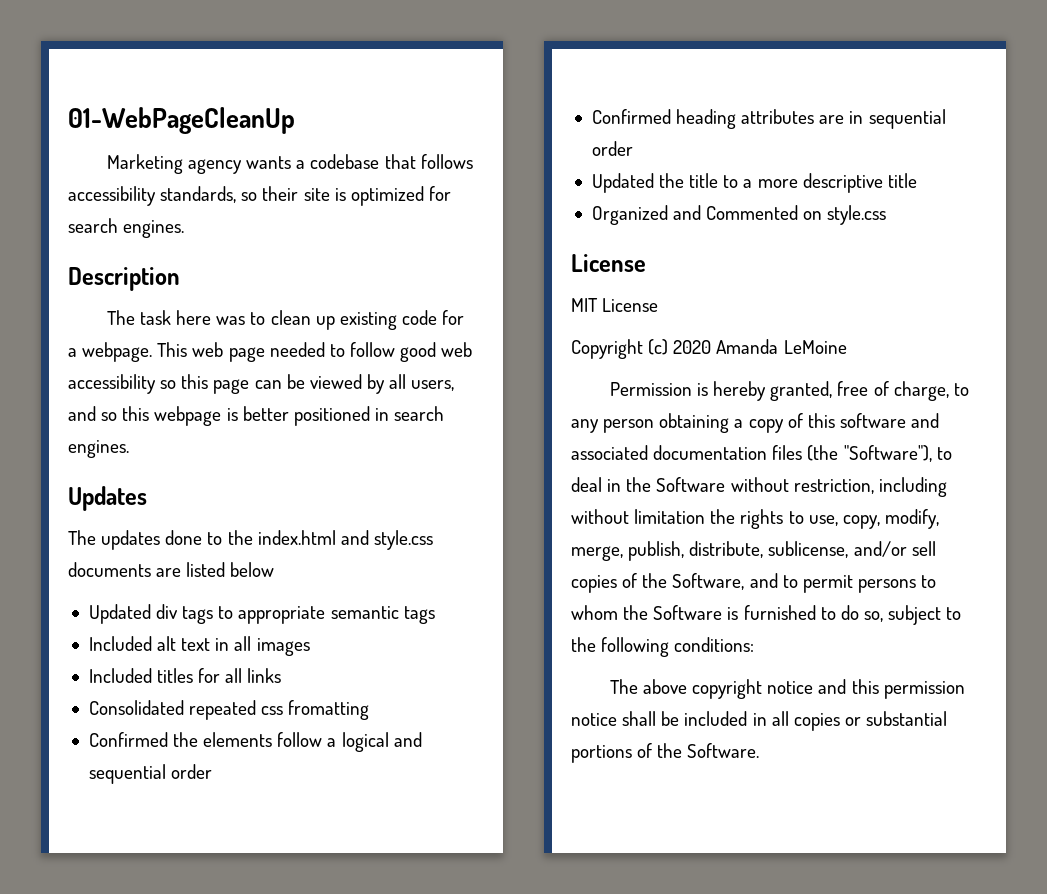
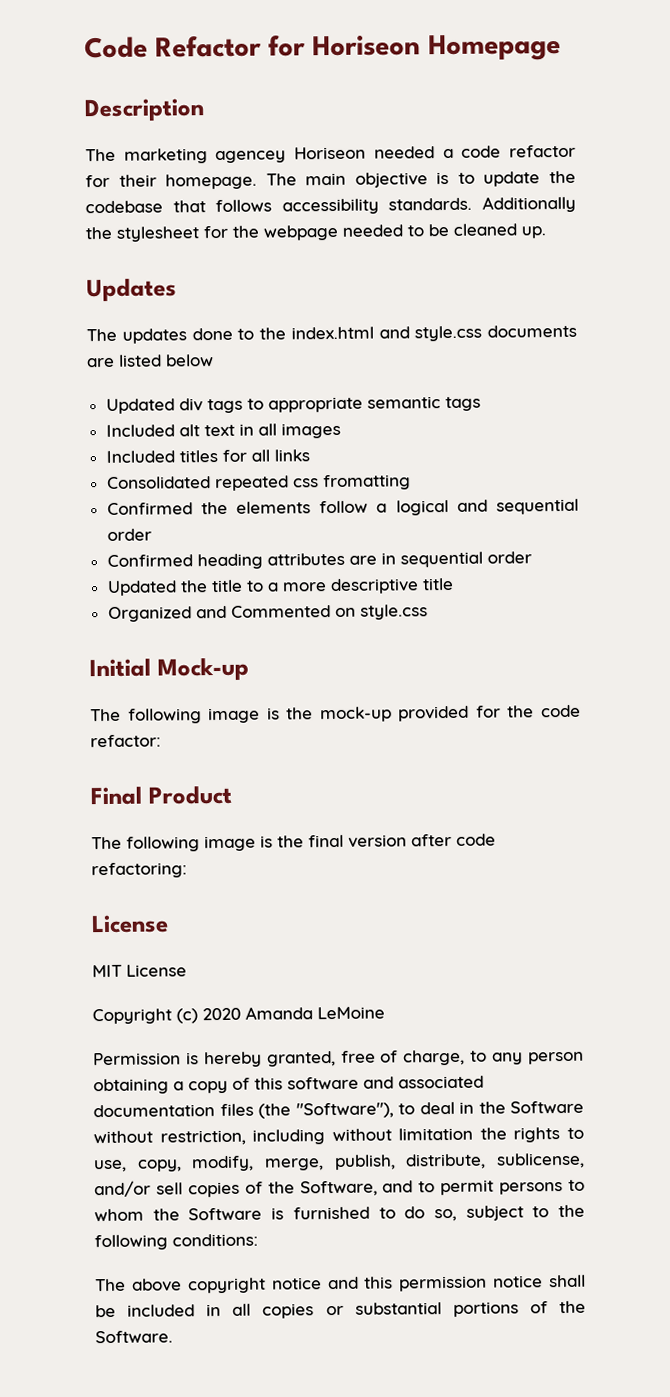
[68,107,295,134] [106,154,473,174] [68,186,451,206] [68,218,185,238] [68,267,180,291] [106,310,465,330] [68,342,473,362] [68,374,455,394] [68,406,445,426] [68,440,129,458] 01-WebPageCleanUp // Marketing agency wants a codebase that follows accessibility standards, so their site is optimized for search engines. // Description // The task here was to clean up existing code for a webpage. This web page needed to follow good web accessibility so this page can be viewed by all users, and so this webpage is better positioned in search engines. -> [84,34,561,62] [84,98,204,123] [85,144,576,164] [85,170,576,190] [85,195,576,215] [85,223,546,242] Code Refactor for Horiseon Homepage // Description // The marketing agencey Horiseon needed a code refactor for their homepage. The main objective is to update the codebase that follows accessibility standards. Additionally the stylesheet for the webpage needed to be cleaned up.
(887, 215) none -> [89,657,249,682] [90,704,581,724] [90,734,161,748] [90,785,232,806] [91,833,496,852] [91,862,187,879] // Initial Mock-up // The following image is the mock-up provided for the code refactor: // Final Product // The following image is the final version after code refactoring:

